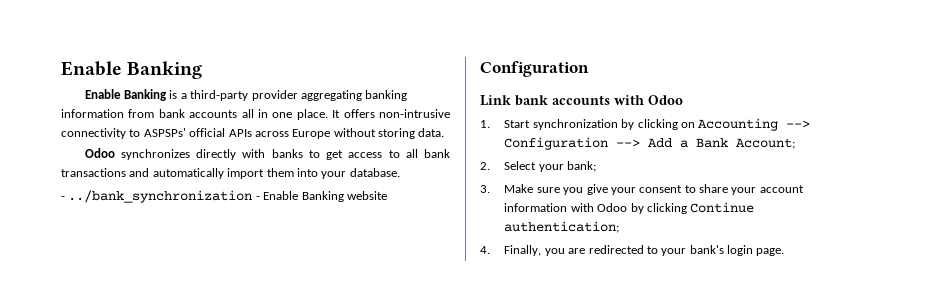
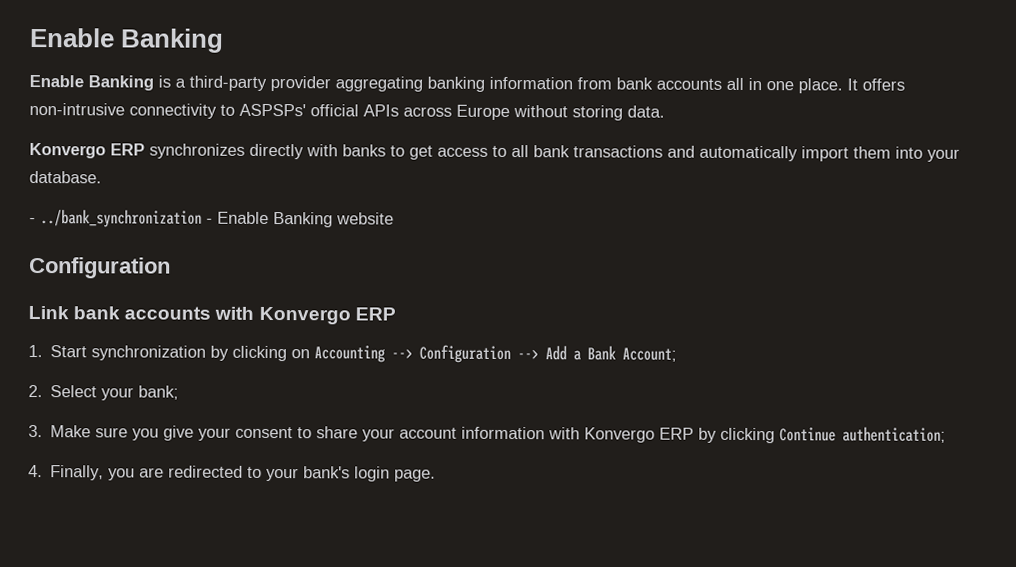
[84,148,115,158] Odoo -> [29,142,145,159] Konvergo ERP
[648,95,683,105] Odoo -> [258,306,396,325] Konvergo ERP
[597,203,628,212] Odoo -> [584,427,695,443] Konvergo ERP

